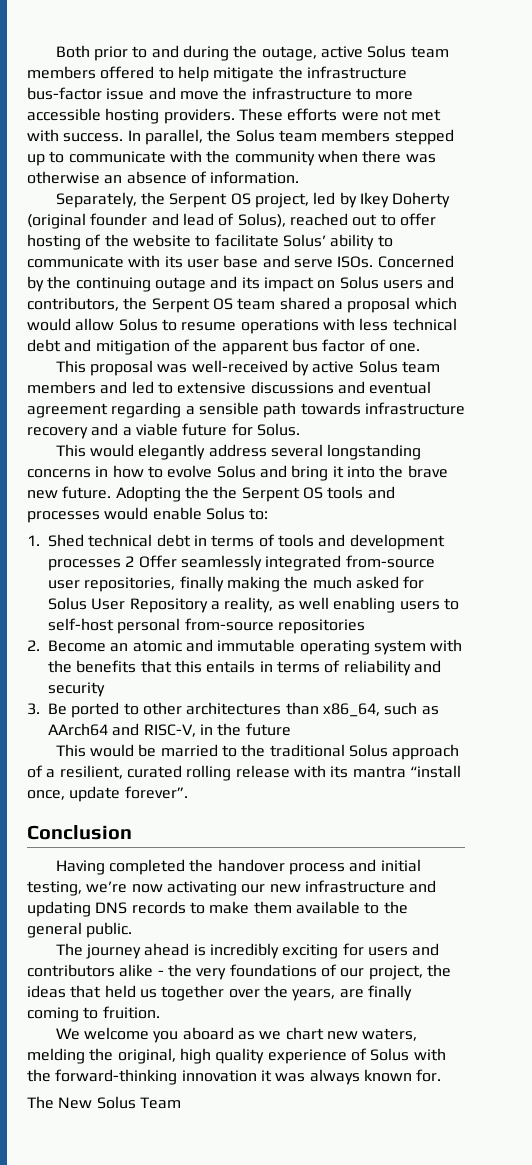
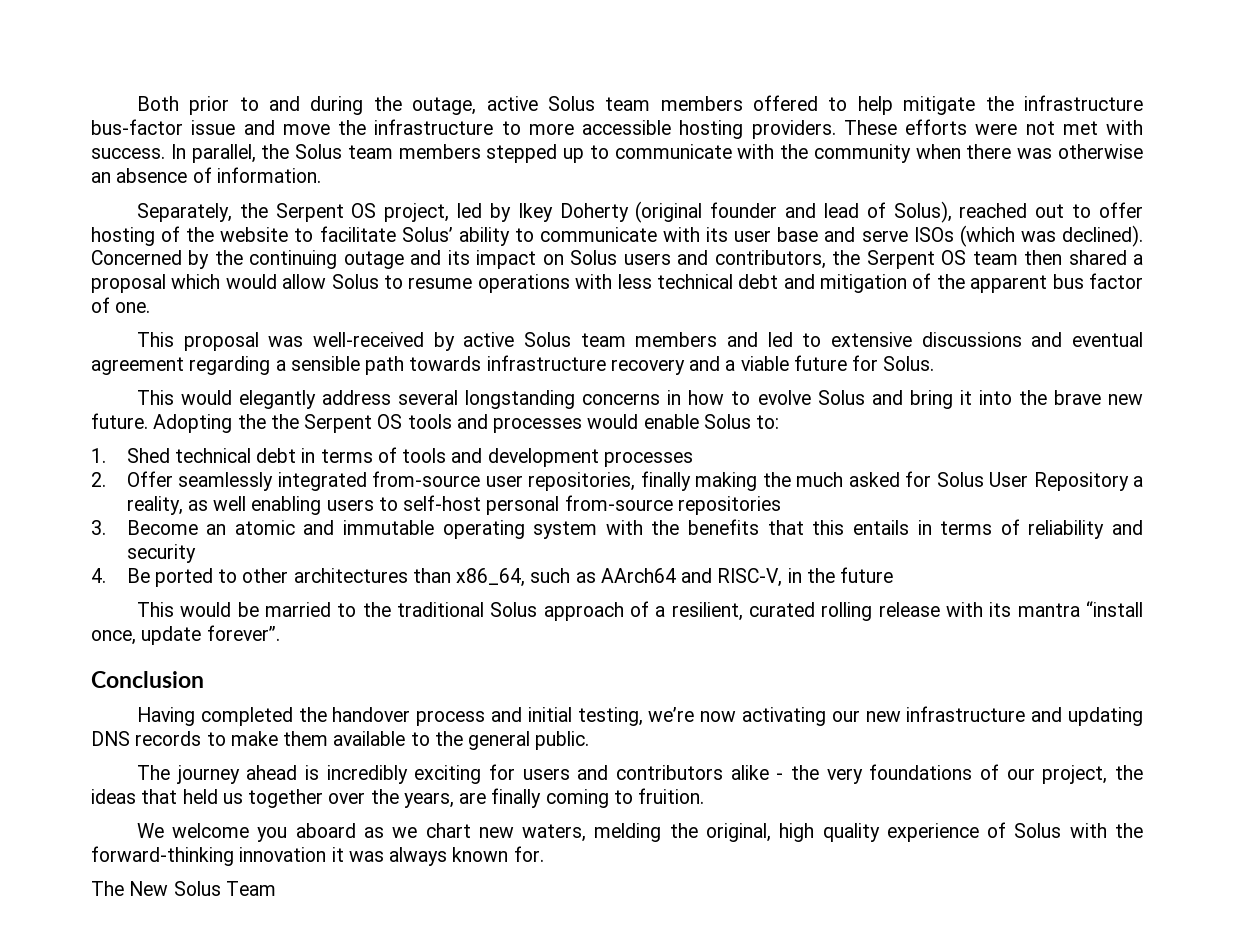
[337,256,374,268] ISOs. -> [913,225,1143,247] ISOs (which was declined).
(276, 304) none -> [1024,250,1063,265] then
[125,556,135,567] 2 -> [91,472,106,487] // 2.
[27,640,40,651] 2. -> [91,520,106,535] 3.
[27,703,40,715] 3. -> [91,568,106,583] 4.

